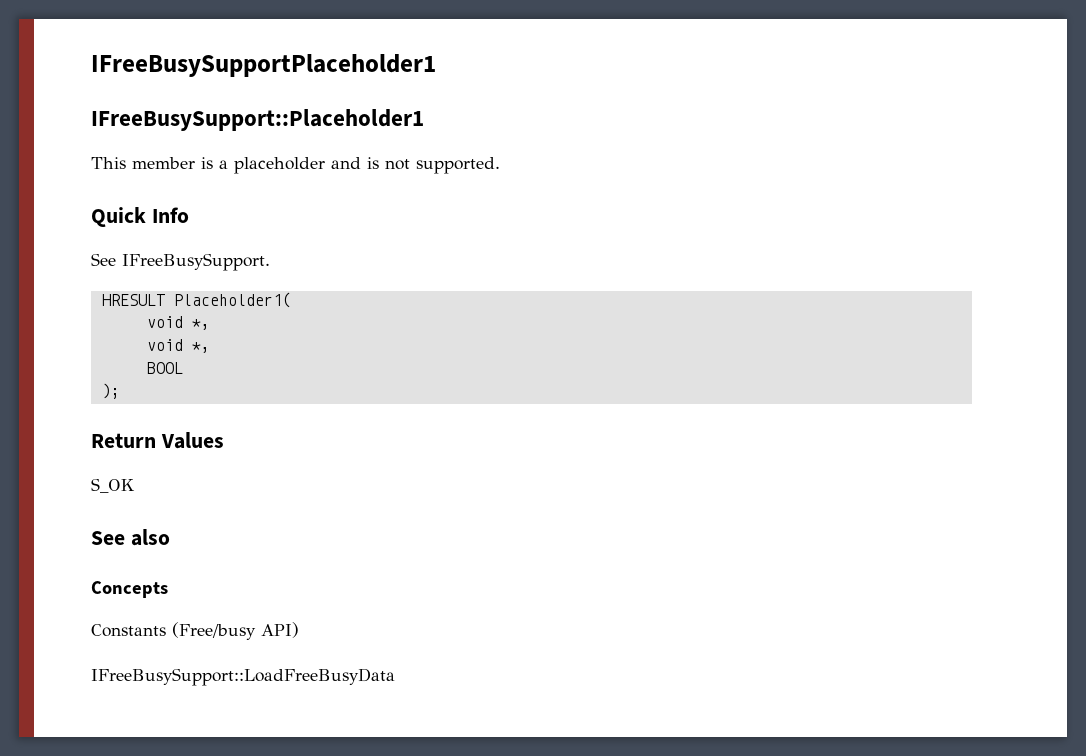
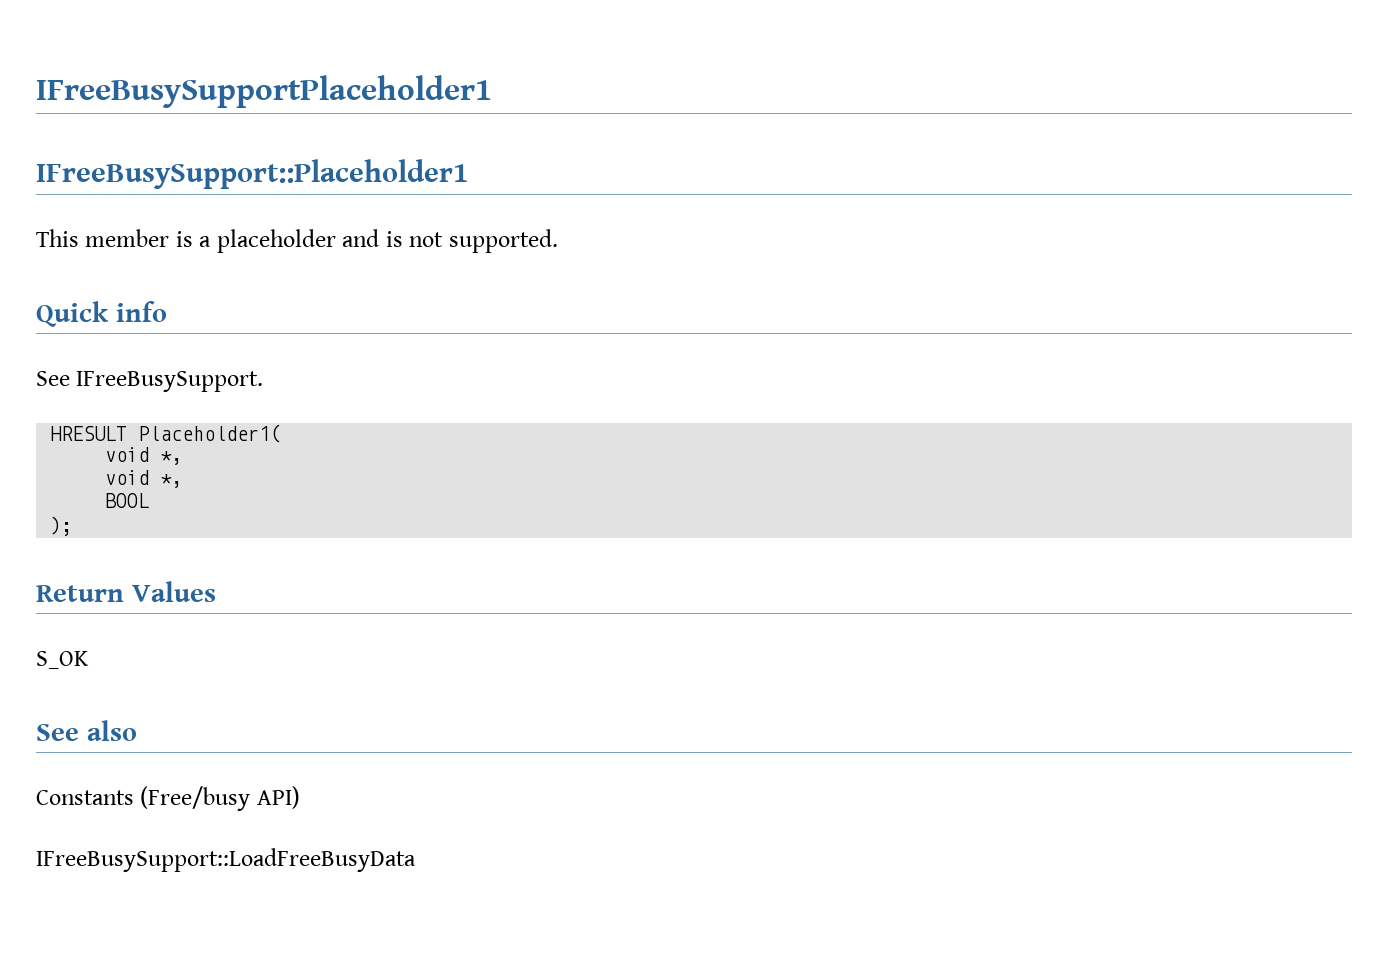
[151,207,189,223] Info -> [115,301,167,322] info
[91,581,168,598] // Concepts -> (137, 730) none

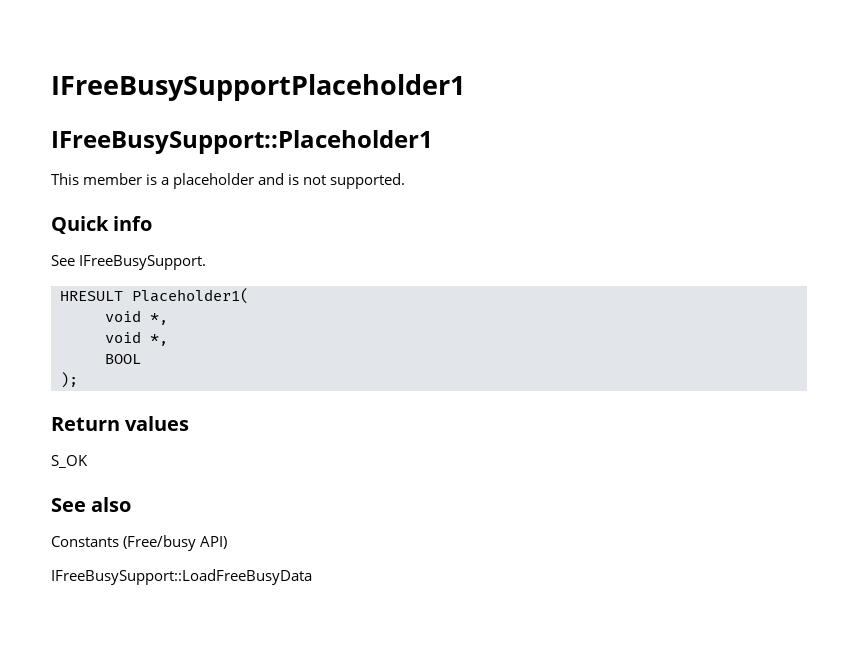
[131,581,216,602] Values -> [125,416,190,431] values

